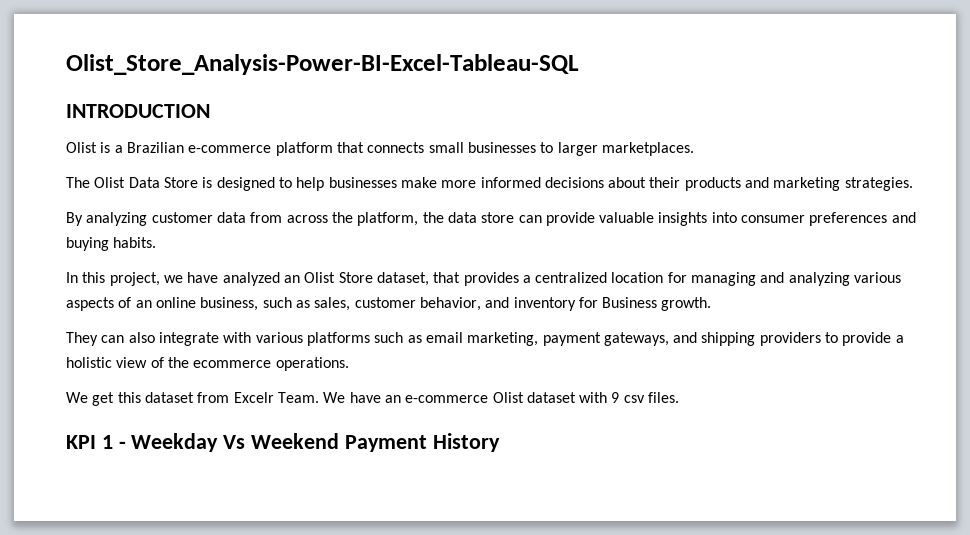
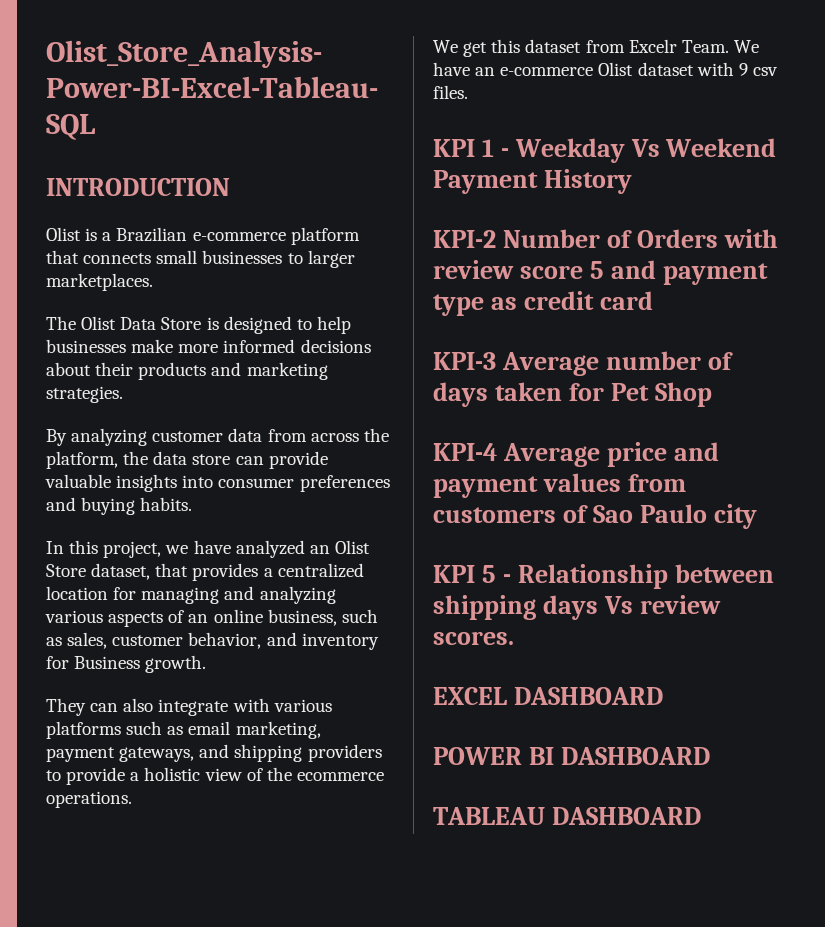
(500, 442) none -> [433,229,778,248] [433,260,768,285] [433,291,653,316] [433,351,733,376] [433,382,712,407] [433,442,719,467] [433,473,686,498] [433,504,757,529] [433,564,774,589] [433,595,721,620] [433,631,514,645] [433,687,663,705] [433,747,710,765] [433,807,701,825] // KPI-2 Number of Orders with review score 5 and payment type as credit card // KPI-3 Average number of days taken for Pet Shop // KPI-4 Average price and payment values from customers of Sao Paulo city // KPI 5 - Relationship between shipping days Vs review scores. // EXCEL DASHBOARD // POWER BI DASHBOARD // TABLEAU DASHBOARD

